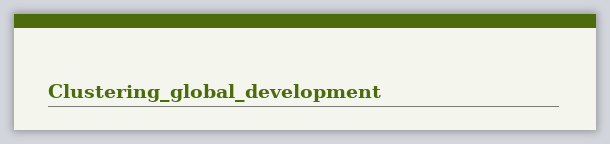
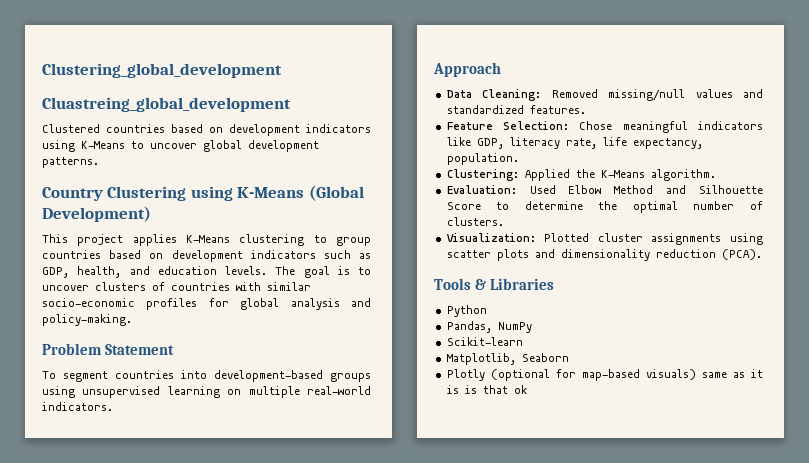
(381, 93) none -> [42,97,291,112] [42,124,371,136] [42,140,319,152] [42,157,99,168] [42,185,364,201] [42,206,151,222] [42,234,371,246] [42,250,371,262] [42,266,371,278] [42,282,311,291] [42,298,371,310] [42,314,132,326] [42,343,174,355] [42,370,371,382] [42,386,371,398] [42,402,113,411] [433,62,501,77] [446,89,763,101] [446,105,586,114] [446,121,763,133] [446,137,703,149] [446,153,519,165] [446,169,716,181] [446,185,763,194] [446,201,763,213] [446,217,504,226] [446,233,763,245] [446,249,762,261] [434,278,554,290] [446,305,487,317] [446,321,532,333] [446,337,523,346] [446,353,569,365] [446,369,763,381] [446,385,527,394] // Cluastreing_global_development // Clustered countries based on development indicators using K-Means to uncover global development patterns. // Country Clustering using K-Means (Global Development) // This project applies K-Means clustering to group countries based on development indicators such as GDP, health, and education levels. The goal is to uncover clusters of countries with similar socio-economic profiles for global analysis and policy-making. // Problem Statement // To segment countries into development-based groups using unsupervised learning on multiple real-world indicators. // Approach // Data Cleaning: Removed missing/null values and standardized features. // Feature Selection: Chose meaningful indicators like GDP, literacy rate, life expectancy, population. // Clustering: Applied the K-Means algorithm. // Evaluation: Used Elbow Method and Silhouette Score to determine the optimal number of clusters. // Visualization: Plotted cluster assignments using scatter plots and dimensionality reduction (PCA). // Tools & Libraries // Python // Pandas, NumPy // Scikit-learn // Matplotlib, Seaborn // Plotly (optional for map-based visuals) same as it is is that ok

